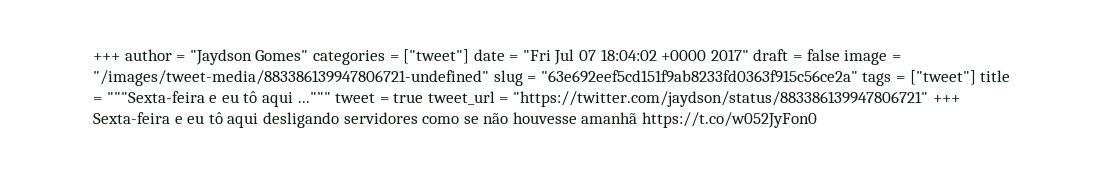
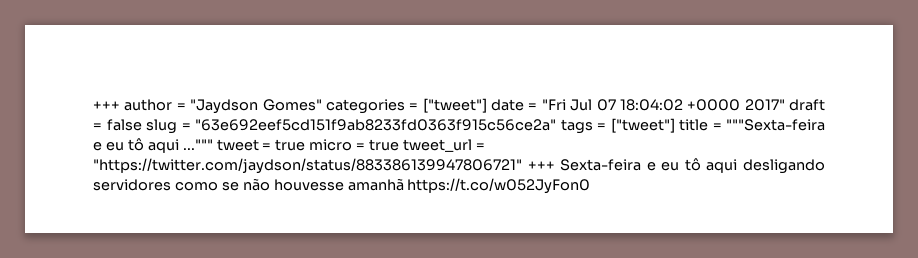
[844,50,901,65] [93,70,489,86] image = "/images/tweet-media/883386139947806721-undefined" -> (142, 125) none
(424, 98) none -> [309,139,400,151] micro = true

